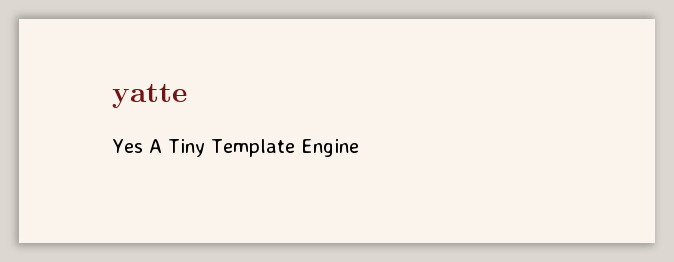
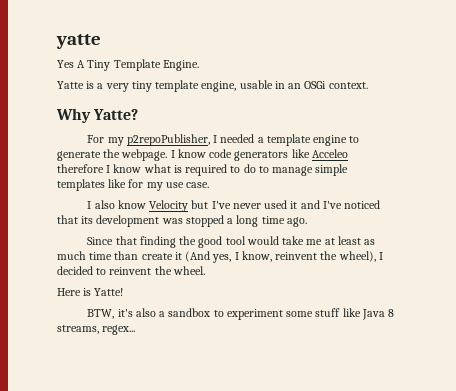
[300,139,359,157] Engine -> [162,60,199,71] [57,80,368,92] [56,108,139,123] [87,134,360,146] [57,149,348,161] [57,164,349,176] [57,179,210,191] [87,200,381,212] [57,215,307,227] [87,236,376,248] [57,251,383,263] [57,266,205,275] [57,288,124,296] [87,308,395,320] [57,325,136,335] Engine. // Yatte is a very tiny template engine, usable in an OSGi context. // Why Yatte? // For my p2repoPublisher, I needed a template engine to generate the webpage. I know code generators like Acceleo therefore I know what is required to do to manage simple templates like for my use case. // I also know Velocity but I've never used it and I've noticed that its development was stopped a long time ago. // Since that finding the good tool would take me at least as much time than create it (And yes, I know, reinvent the wheel), I decided to reinvent the wheel. // Here is Yatte! // BTW, it's also a sandbox to experiment some stuff like Java 8 streams, regex...

